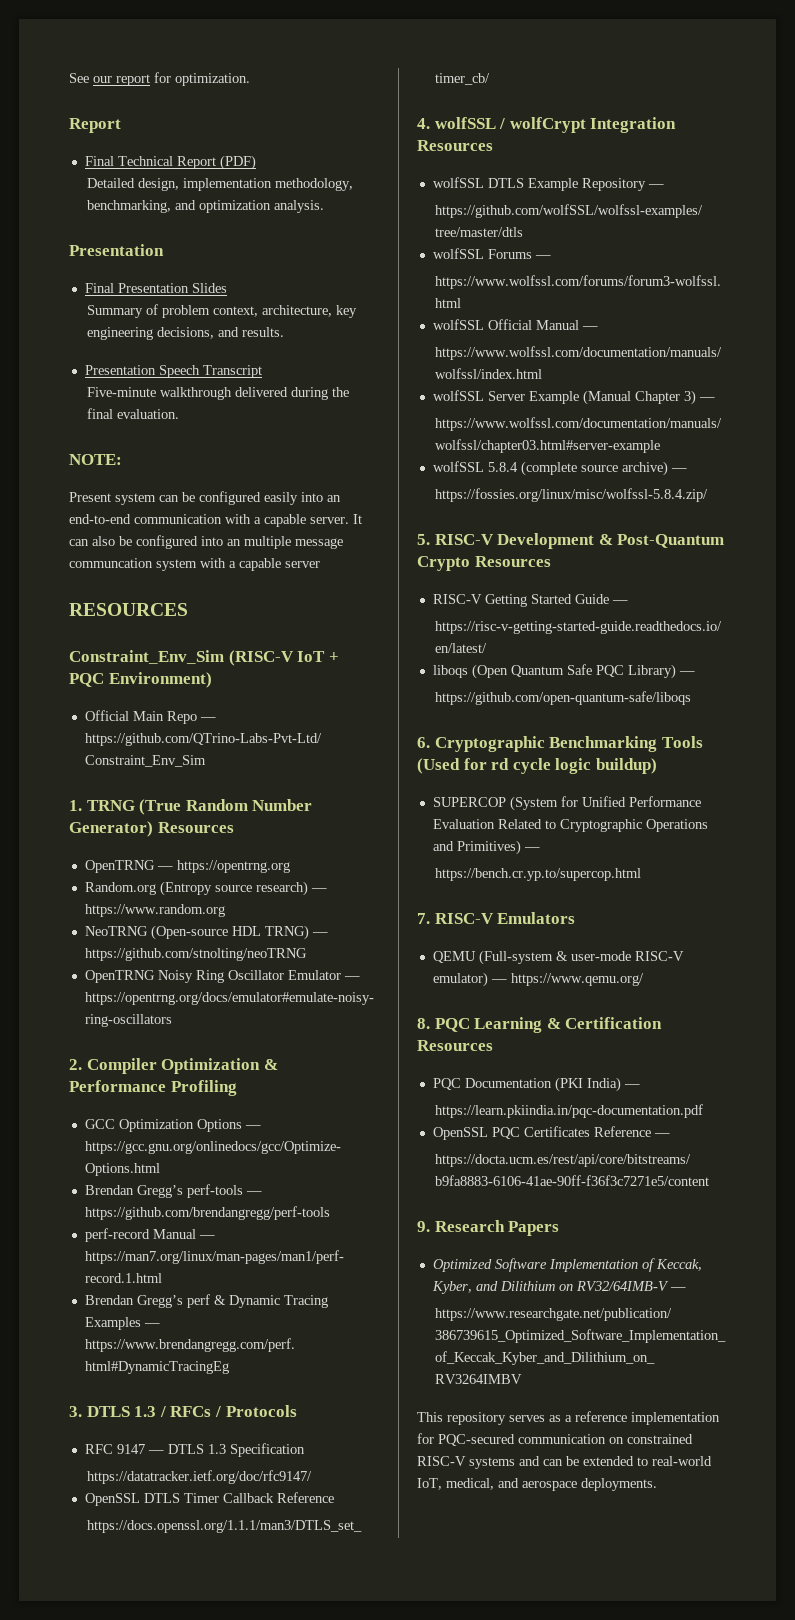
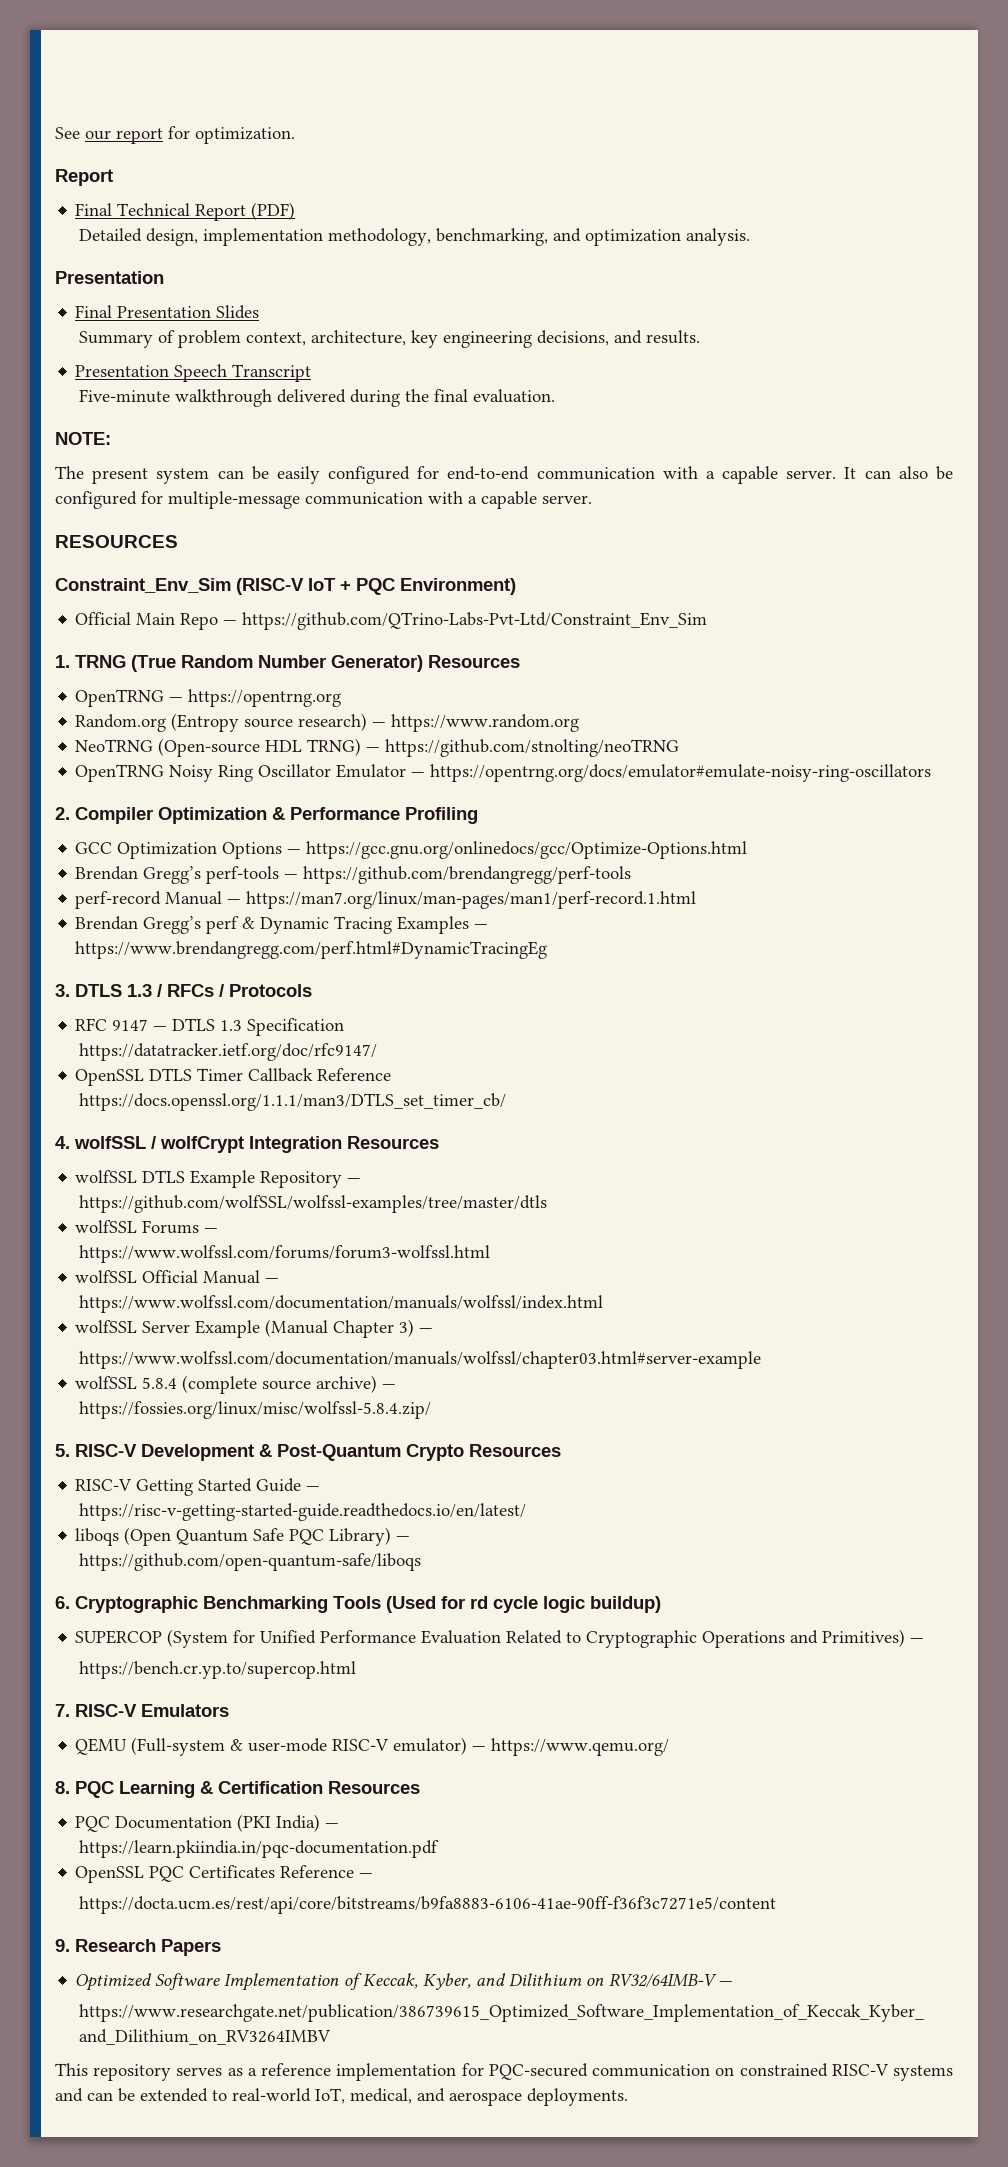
[69,492,111,502] Present -> [55,466,149,484] The present
[199,491,341,505] configured easily into an -> [276,466,440,484] easily configured for
[201,536,343,549] [69,558,320,571] into an multiple message communcation system with a capable server -> [141,491,592,509] for multiple-message communication with a capable server.

